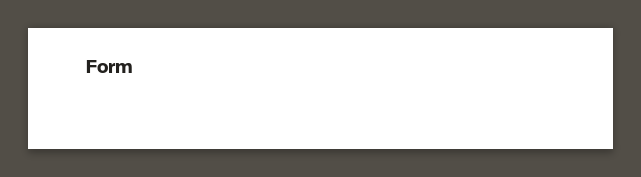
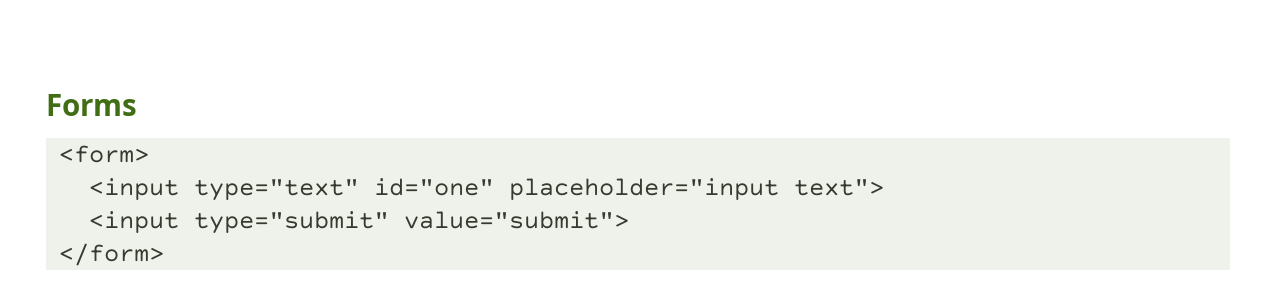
[86,60,133,73] Form -> [46,94,137,116] [58,145,149,163] [88,178,884,201] [88,211,629,234] [58,243,164,266] Forms // <form> // <input type="text" id="one" placeholder="input text"> // <input type="submit" value="submit"> // </form>

